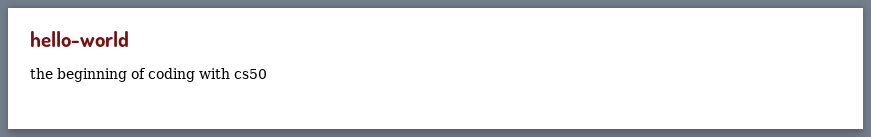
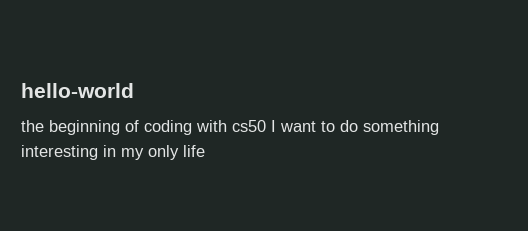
(267, 74) none -> [271,120,439,135] [21,145,205,160] I want to do something interesting in my only life

